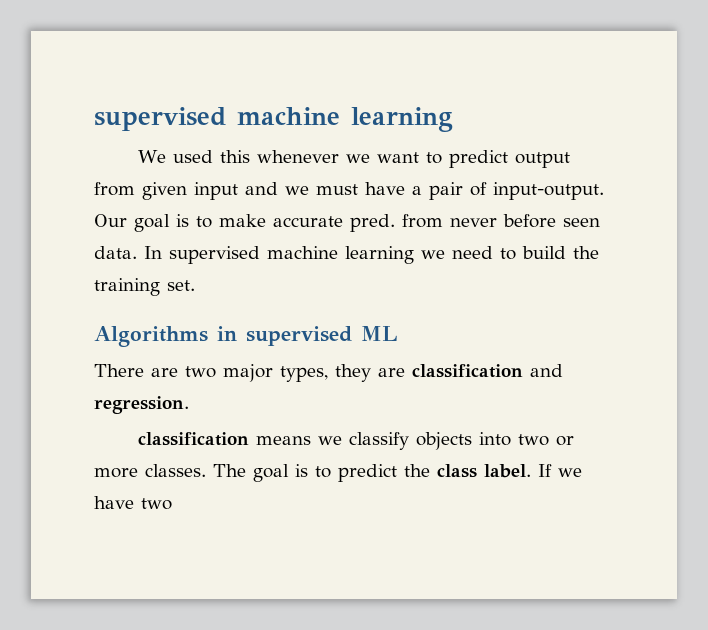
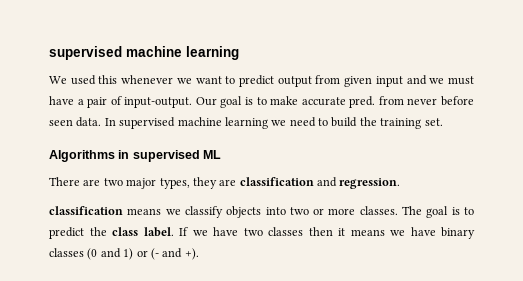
(172, 504) none -> [268,227,475,239] [49,248,199,260] classes then it means we have binary classes (0 and 1) or (- and +).

